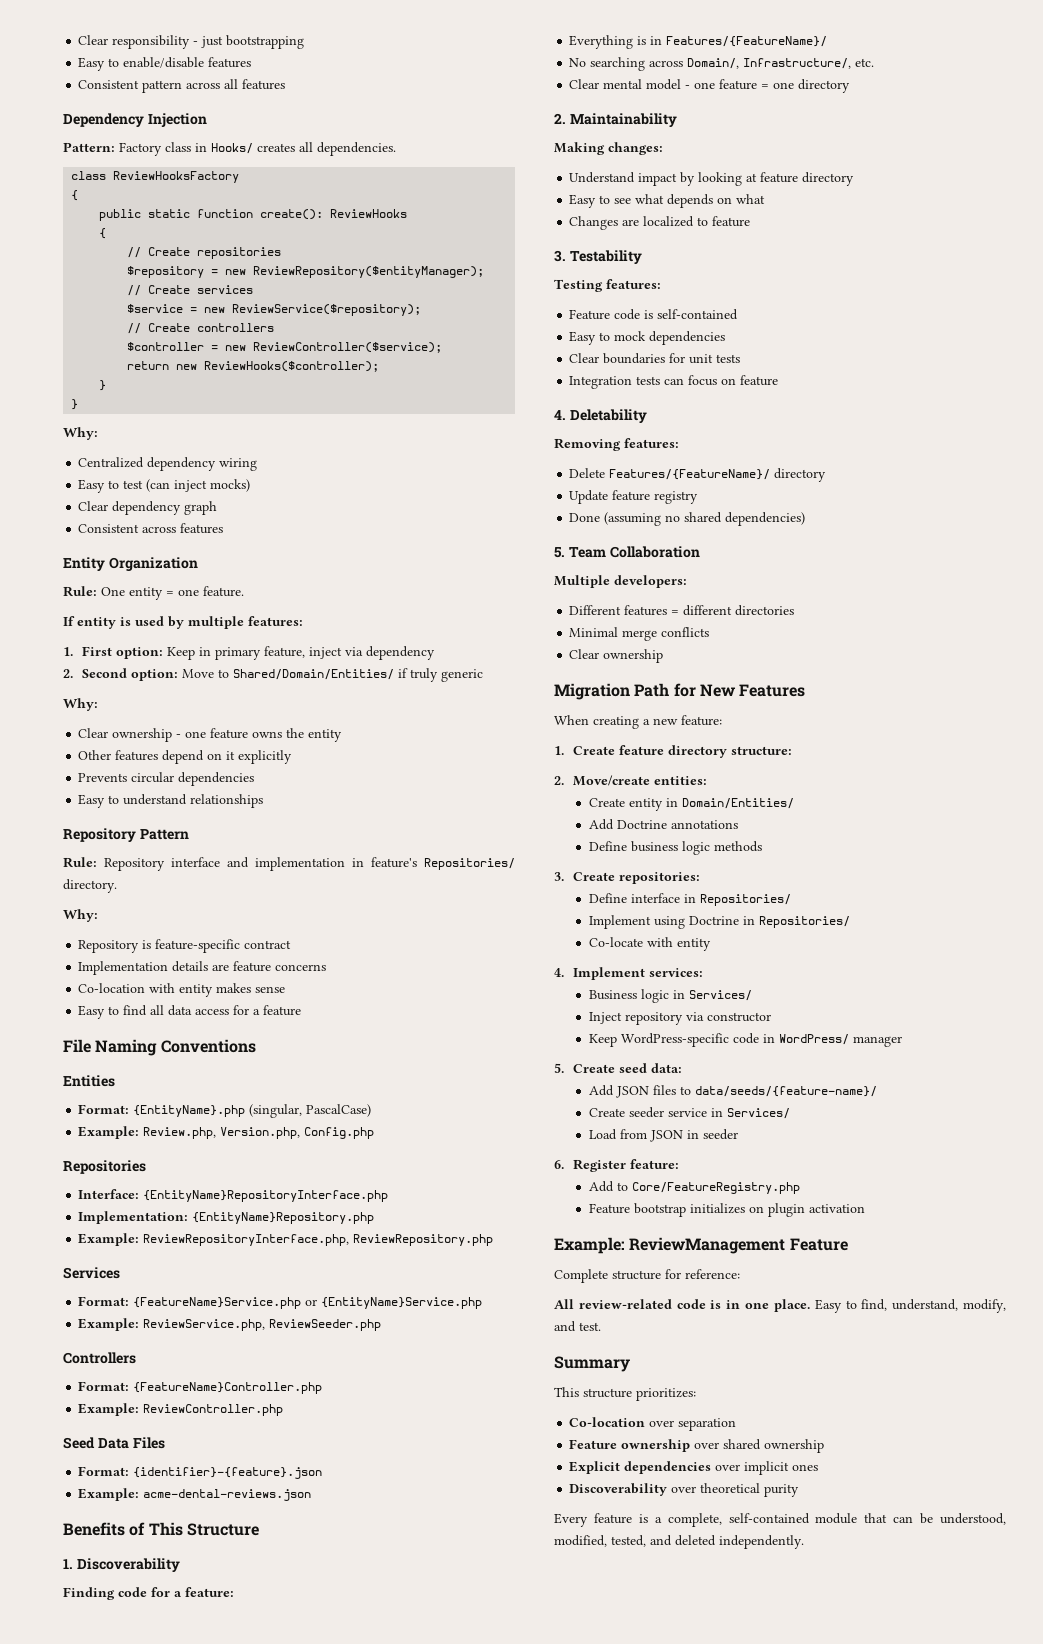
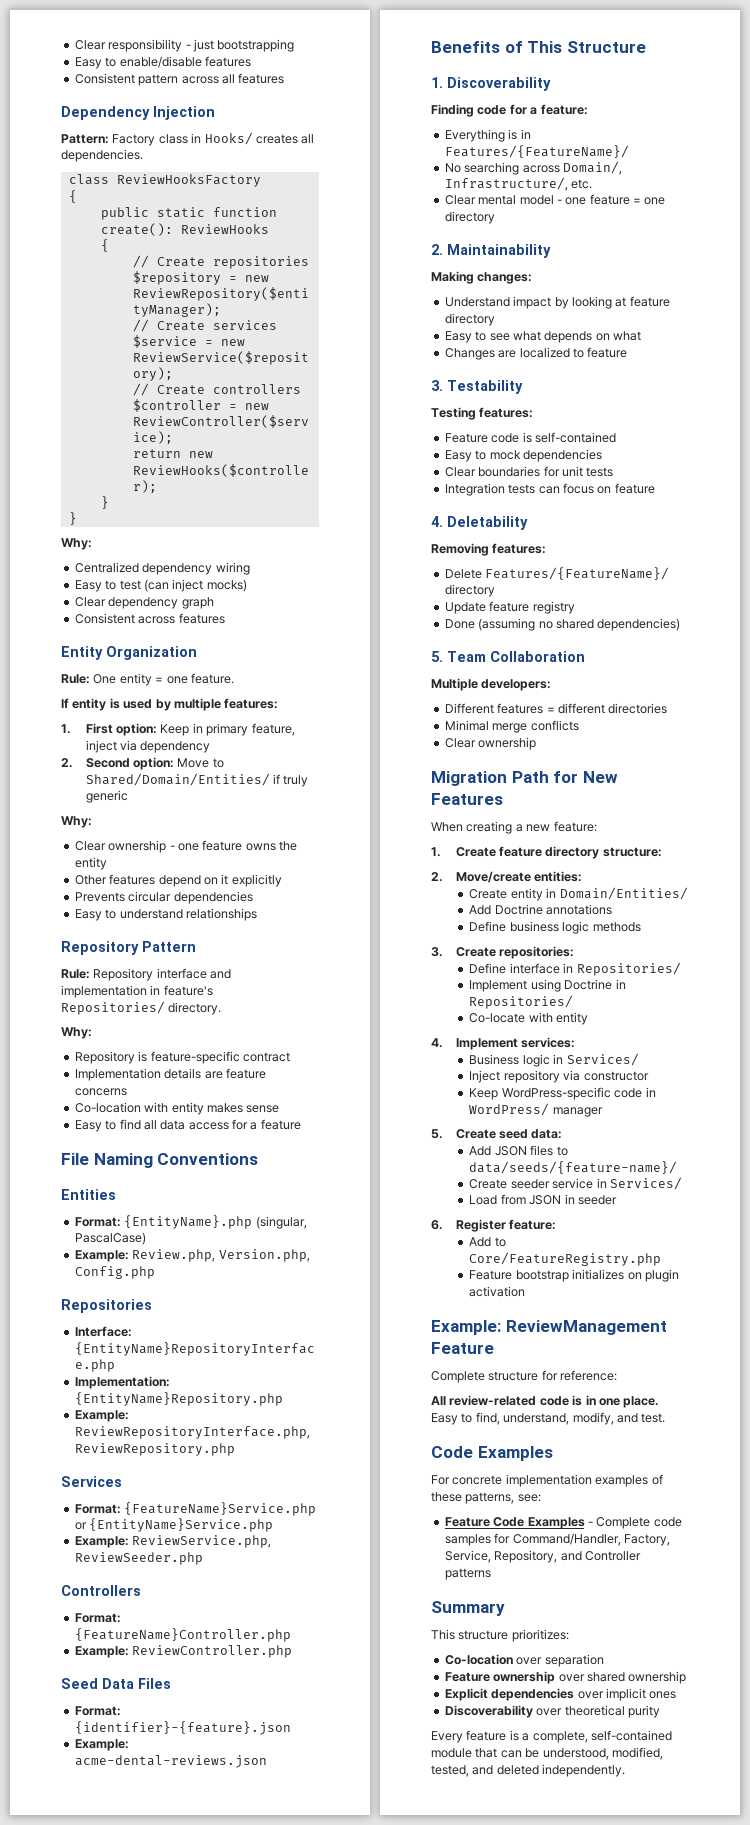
(601, 1326) none -> [431,1446,553,1461] [431,1474,663,1487] [431,1492,541,1504] [444,1517,682,1529] [444,1533,670,1546] [444,1550,641,1563] [444,1568,491,1580] // Code Examples // For concrete implementation examples of these patterns, see: // Feature Code Examples - Complete code samples for Command/Handler, Factory, Service, Repository, and Controller patterns

